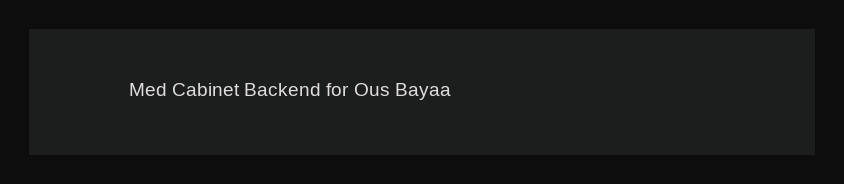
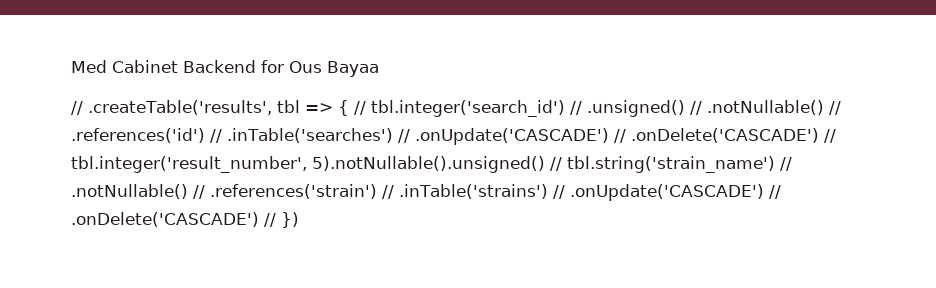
(451, 91) none -> [71,100,841,117] [71,128,836,145] [71,156,792,173] [71,184,781,201] [71,212,299,228] // // .createTable('results', tbl => { // tbl.integer('search_id') // .unsigned() // .notNullable() // .references('id') // .inTable('searches') // .onUpdate('CASCADE') // .onDelete('CASCADE') // tbl.integer('result_number', 5).notNullable().unsigned() // tbl.string('strain_name') // .notNullable() // .references('strain') // .inTable('strains') // .onUpdate('CASCADE') // .onDelete('CASCADE') // })

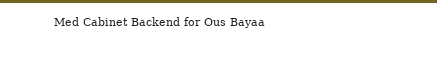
[71,100,841,117] [71,128,836,145] [71,156,792,173] [71,184,781,201] [71,212,299,228] // // .createTable('results', tbl => { // tbl.integer('search_id') // .unsigned() // .notNullable() // .references('id') // .inTable('searches') // .onUpdate('CASCADE') // .onDelete('CASCADE') // tbl.integer('result_number', 5).notNullable().unsigned() // tbl.string('strain_name') // .notNullable() // .references('strain') // .inTable('strains') // .onUpdate('CASCADE') // .onDelete('CASCADE') // }) -> (265, 23) none

